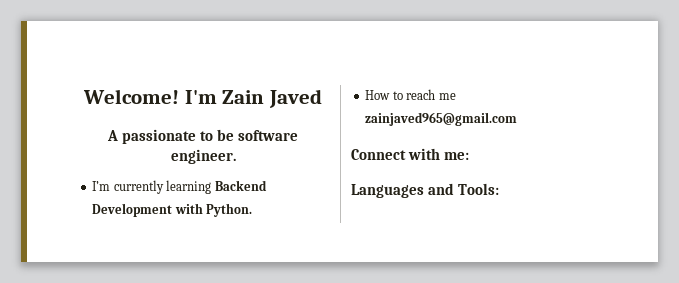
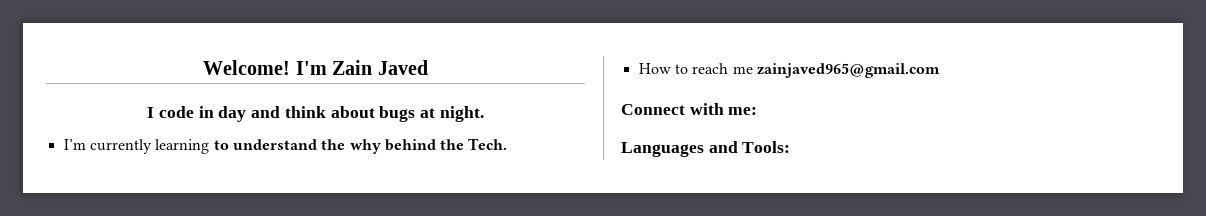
[106,129,299,144] [170,149,236,164] [92,180,267,194] [92,203,253,217] A passionate to be software engineer. // I’m currently learning Backend Development with Python. -> [147,106,484,122] [63,138,508,154] I code in day and think about bugs at night. // I’m currently learning to understand the why behind the Tech.

